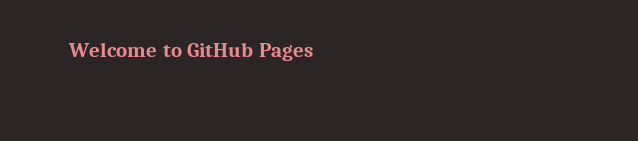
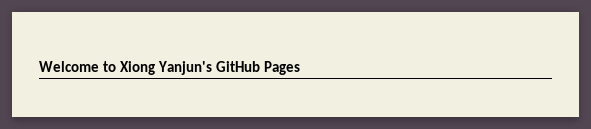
(182, 51) none -> [119,61,212,75] Xiong Yanjun's

